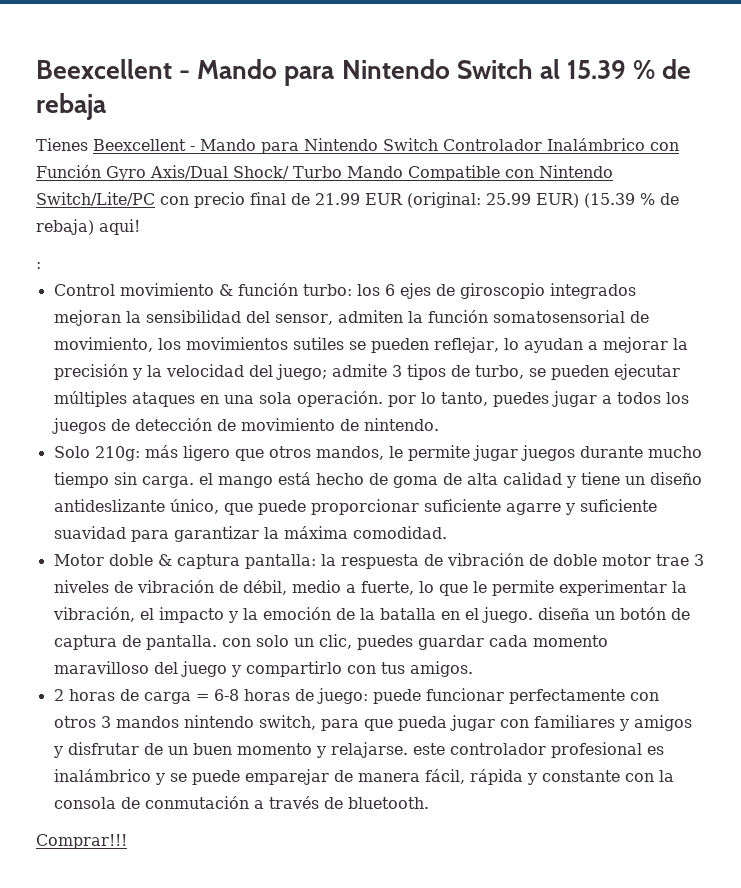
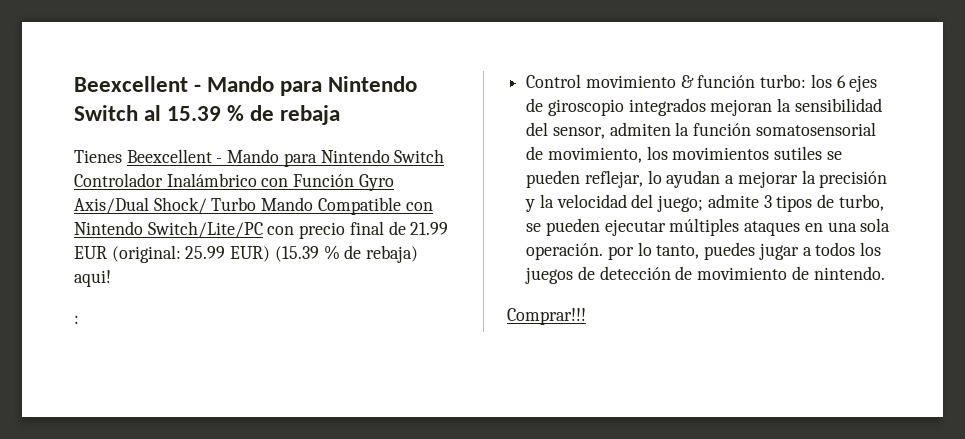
[53,445,702,461] [53,472,702,488] [53,499,657,515] [53,526,447,542] [53,553,704,569] [53,580,687,596] [52,607,690,623] [53,634,608,650] [53,661,473,677] [53,688,659,704] [53,715,692,731] [52,742,664,758] [53,769,674,785] [53,796,429,809] // Solo 210g: más ligero que otros mandos, le permite jugar juegos durante mucho tiempo sin carga. el mango está hecho de goma de alta calidad y tiene un diseño antideslizante único, que puede proporcionar suficiente agarre y suficiente suavidad para garantizar la máxima comodidad. // Motor doble & captura pantalla: la respuesta de vibración de doble motor trae 3 niveles de vibración de débil, medio a fuerte, lo que le permite experimentar la vibración, el impacto y la emoción de la batalla en el juego. diseña un botón de captura de pantalla. con solo un clic, puedes guardar cada momento maravilloso del juego y compartirlo con tus amigos. // 2 horas de carga = 6-8 horas de juego: puede funcionar perfectamente con otros 3 mandos nintendo switch, para que pueda jugar con familiares y amigos y disfrutar de un buen momento y relajarse. este controlador profesional es inalámbrico y se puede emparejar de manera fácil, rápida y constante con la consola de conmutación a través de bluetooth. -> (885, 273) none

